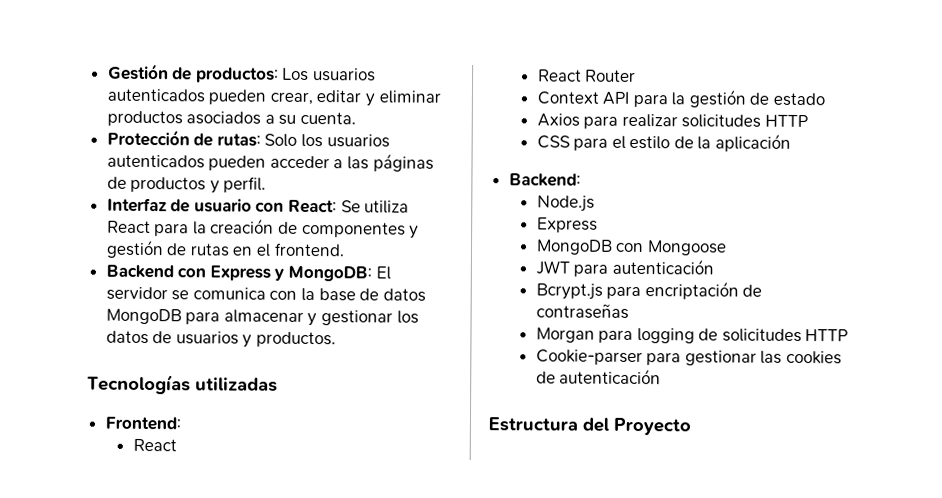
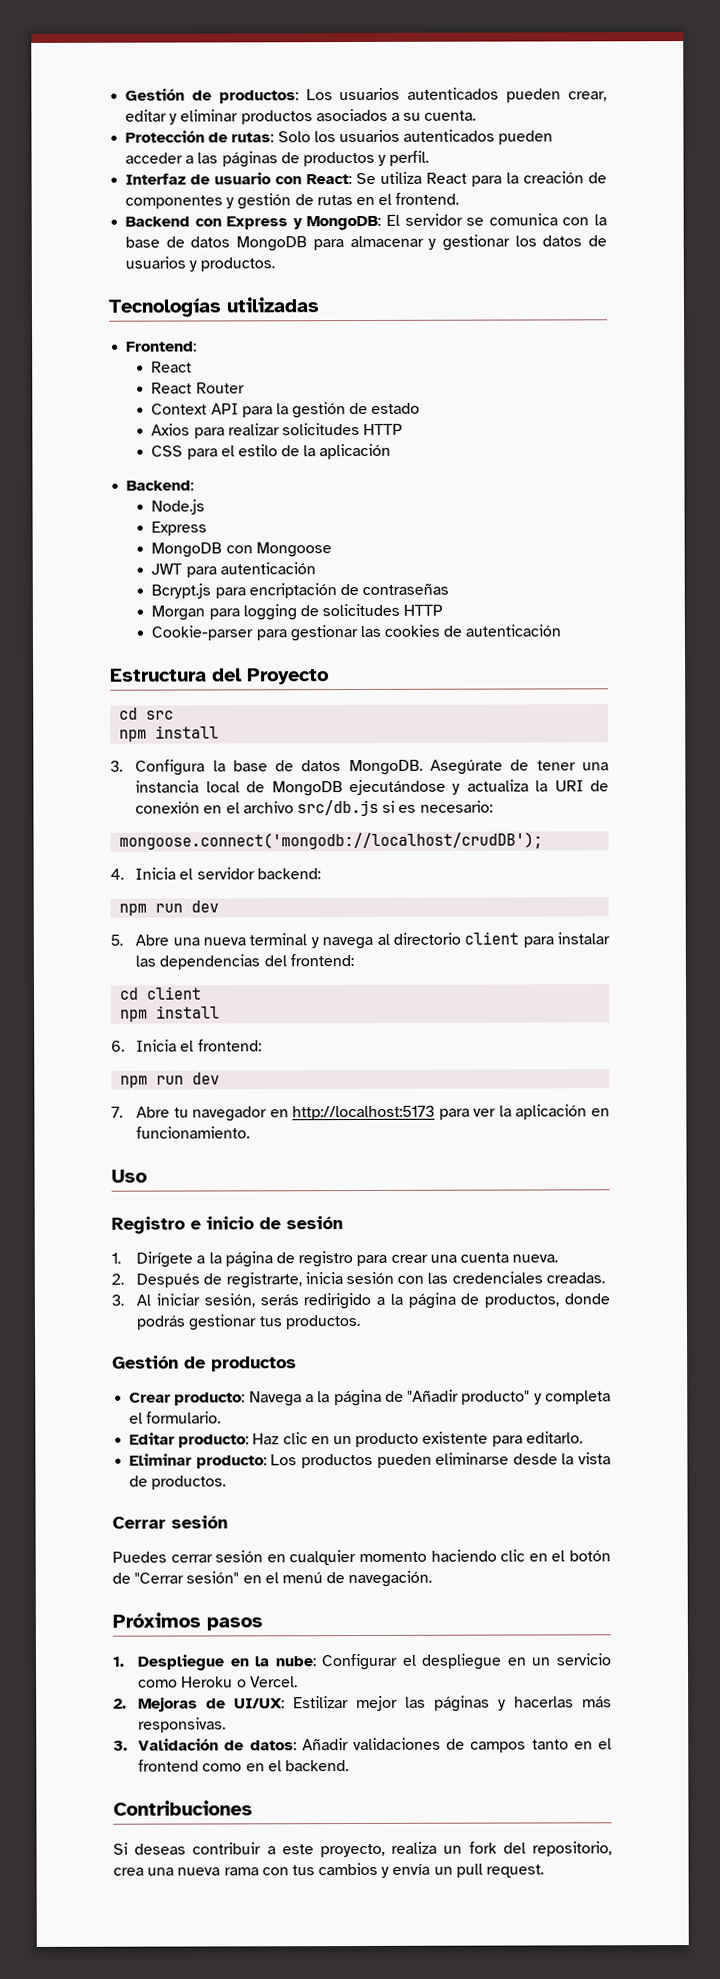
(691, 426) none -> [119,707,175,720] [119,725,220,742] [110,759,609,776] [135,779,609,797] [135,799,493,817] [119,832,544,850] [110,867,321,880] [119,900,220,916] [110,931,610,950] [135,954,354,970] [119,986,203,1000] [120,1005,221,1022] [111,1039,262,1052] [120,1072,221,1088] [111,1104,610,1122] [136,1126,251,1139] [111,1169,147,1183] [111,1216,343,1234] [111,1251,559,1268] [111,1271,605,1289] [111,1292,610,1310] [136,1314,361,1331] [112,1355,297,1372] [129,1389,611,1407] [129,1411,222,1424] [129,1431,583,1448] [129,1452,611,1469] [129,1475,227,1490] [112,1515,228,1529] [112,1549,612,1566] [112,1570,433,1588] [112,1612,263,1631] [112,1653,612,1671] [138,1676,298,1688] [113,1695,613,1712] [138,1717,227,1733] [113,1737,612,1753] [138,1759,350,1772] [113,1800,253,1816] [113,1841,612,1858] [113,1862,545,1878] // cd src // npm install // 3. Configura la base de datos MongoDB. Asegúrate de tener una instancia local de MongoDB ejecutándose y actualiza la URI de conexión en el archivo src/db.js si es necesario: // mongoose.connect('mongodb://localhost/crudDB'); // 4. Inicia el servidor backend: // npm run dev // 5. Abre una nueva terminal y navega al directorio client para instalar las dependencias del frontend: // cd client // npm install // 6. Inicia el frontend: // npm run dev // 7. Abre tu navegador en http://localhost:5173 para ver la aplicación en funcionamiento. // Uso // Registro e inicio de sesión // 1. Dirígete a la página de registro para crear una cuenta nueva. // 2. Después de registrarte, inicia sesión con las credenciales creadas. // 3. Al iniciar sesión, serás redirigido a la página de productos, donde podrás gestionar tus productos. // Gestión de productos // Crear producto: Navega a la página de "Añadir producto" y completa el formulario. // Editar producto: Haz clic en un producto existente para editarlo. // Eliminar producto: Los productos pueden eliminarse desde la vista de productos. // Cerrar sesión // Puedes cerrar sesión en cualquier momento haciendo clic en el botón de "Cerrar sesión" en el menú de navegación. // Próximos pasos // 1. Despliegue en la nube: Configurar el despliegue en un servicio como Heroku o Vercel. // 2. Mejoras de UI/UX: Estilizar mejor las páginas y hacerlas más responsivas. // 3. Validación de datos: Añadir validaciones de campos tanto en el frontend como en el backend. // Contribuciones // Si deseas contribuir a este proyecto, realiza un fork del repositorio, crea una nueva rama con tus cambios y envía un pull request.

